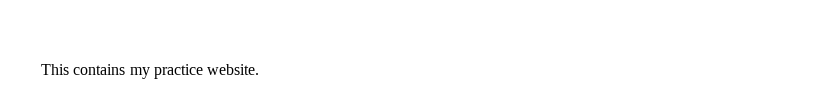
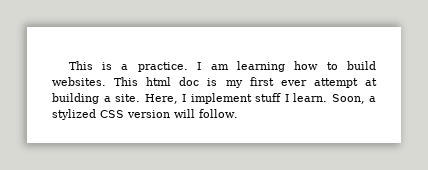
[41,64,260,79] This contains my practice website. -> [68,61,377,72] [52,77,377,88] [52,93,376,104] [52,109,238,120] This is a practice. I am learning how to build websites. This html doc is my first ever attempt at building a site. Here, I implement stuff I learn. Soon, a stylized CSS version will follow.

